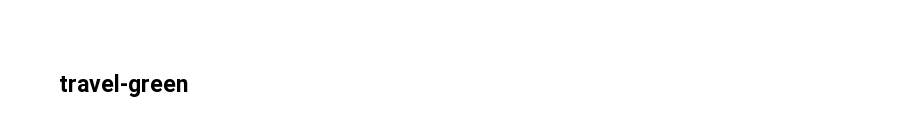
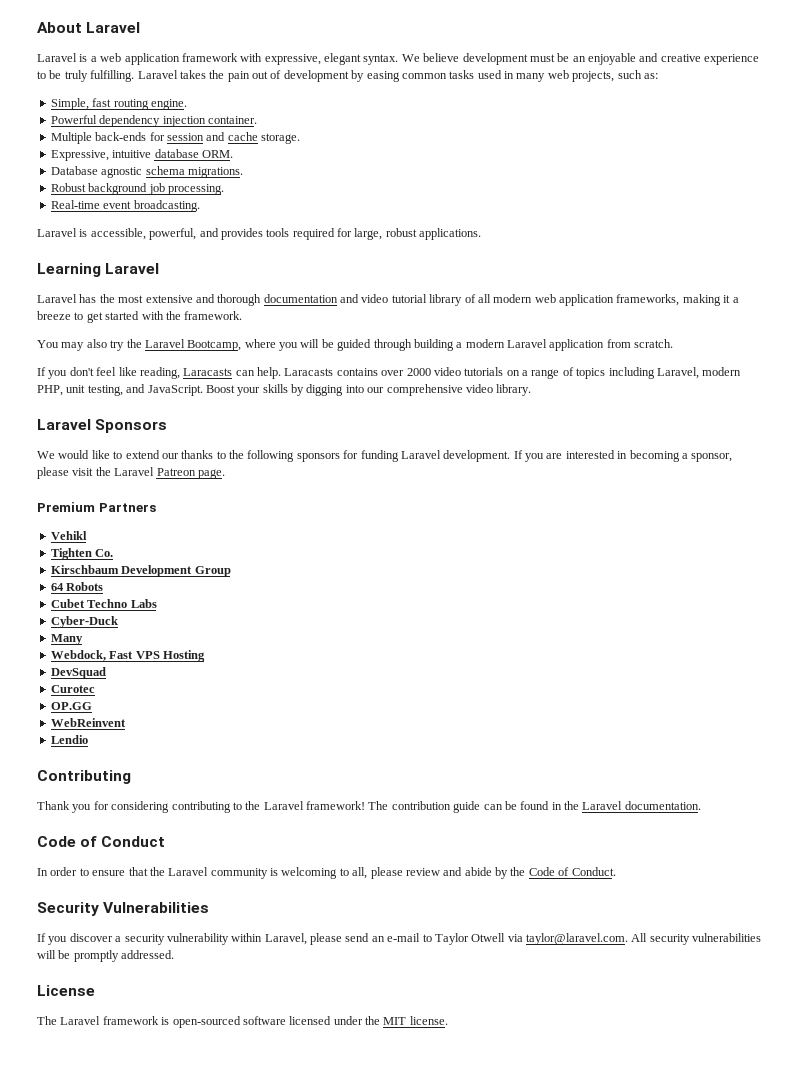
[59,74,188,97] travel-green -> [37,22,141,33] [37,53,760,65] [37,70,658,82] [50,98,187,110] [50,115,257,127] [50,132,300,144] [50,149,233,161] [50,166,243,178] [50,183,224,195] [50,200,200,212] [37,228,482,240] [37,263,160,277] [37,294,739,306] [37,311,243,323] [37,339,674,351] [37,367,742,379] [37,384,532,396] [37,419,168,433] [37,450,733,462] [37,467,225,479] [37,502,156,512] [50,531,87,540] [50,548,114,560] [50,565,231,577] [50,582,104,591] [50,599,157,608] [50,616,118,628] [50,634,83,645] [50,650,205,662] [50,667,106,679] [50,685,95,693] [50,702,92,710] [50,718,126,727] [50,735,88,744] [37,770,131,784] [37,801,701,813] [37,836,166,847] [37,867,616,879] [37,902,210,916] [37,933,762,945] [37,950,175,962] [37,985,95,996] [37,1016,448,1028] About Laravel // Laravel is a web application framework with expressive, elegant syntax. We believe development must be an enjoyable and creative experience to be truly fulfilling. Laravel takes the pain out of development by easing common tasks used in many web projects, such as: // Simple, fast routing engine. // Powerful dependency injection container. // Multiple back-ends for session and cache storage. // Expressive, intuitive database ORM. // Database agnostic schema migrations. // Robust background job processing. // Real-time event broadcasting. // Laravel is accessible, powerful, and provides tools required for large, robust applications. // Learning Laravel // Laravel has the most extensive and thorough documentation and video tutorial library of all modern web application frameworks, making it a breeze to get started with the framework. // You may also try the Laravel Bootcamp, where you will be guided through building a modern Laravel application from scratch. // If you don't feel like reading, Laracasts can help. Laracasts contains over 2000 video tutorials on a range of topics including Laravel, modern PHP, unit testing, and JavaScript. Boost your skills by digging into our comprehensive video library. // Laravel Sponsors // We would like to extend our thanks to the following sponsors for funding Laravel development. If you are interested in becoming a sponsor, please visit the Laravel Patreon page. // Premium Partners // Vehikl // Tighten Co. // Kirschbaum Development Group // 64 Robots // Cubet Techno Labs // Cyber-Duck // Many // Webdock, Fast VPS Hosting // DevSquad // Curotec // OP.GG // WebReinvent // Lendio // Contributing // Thank you for considering contributing to the Laravel framework! The contribution guide can be found in the Laravel documentation. // Code of Conduct // In order to ensure that the Laravel community is welcoming to all, please review and abide by the Code of Conduct. // Security Vulnerabilities // If you discover a security vulnerability within Laravel, please send an e-mail to Taylor Otwell via taylor@laravel.com. All security vulnerabilities will be promptly addressed. // License // The Laravel framework is open-sourced software licensed under the MIT license.

